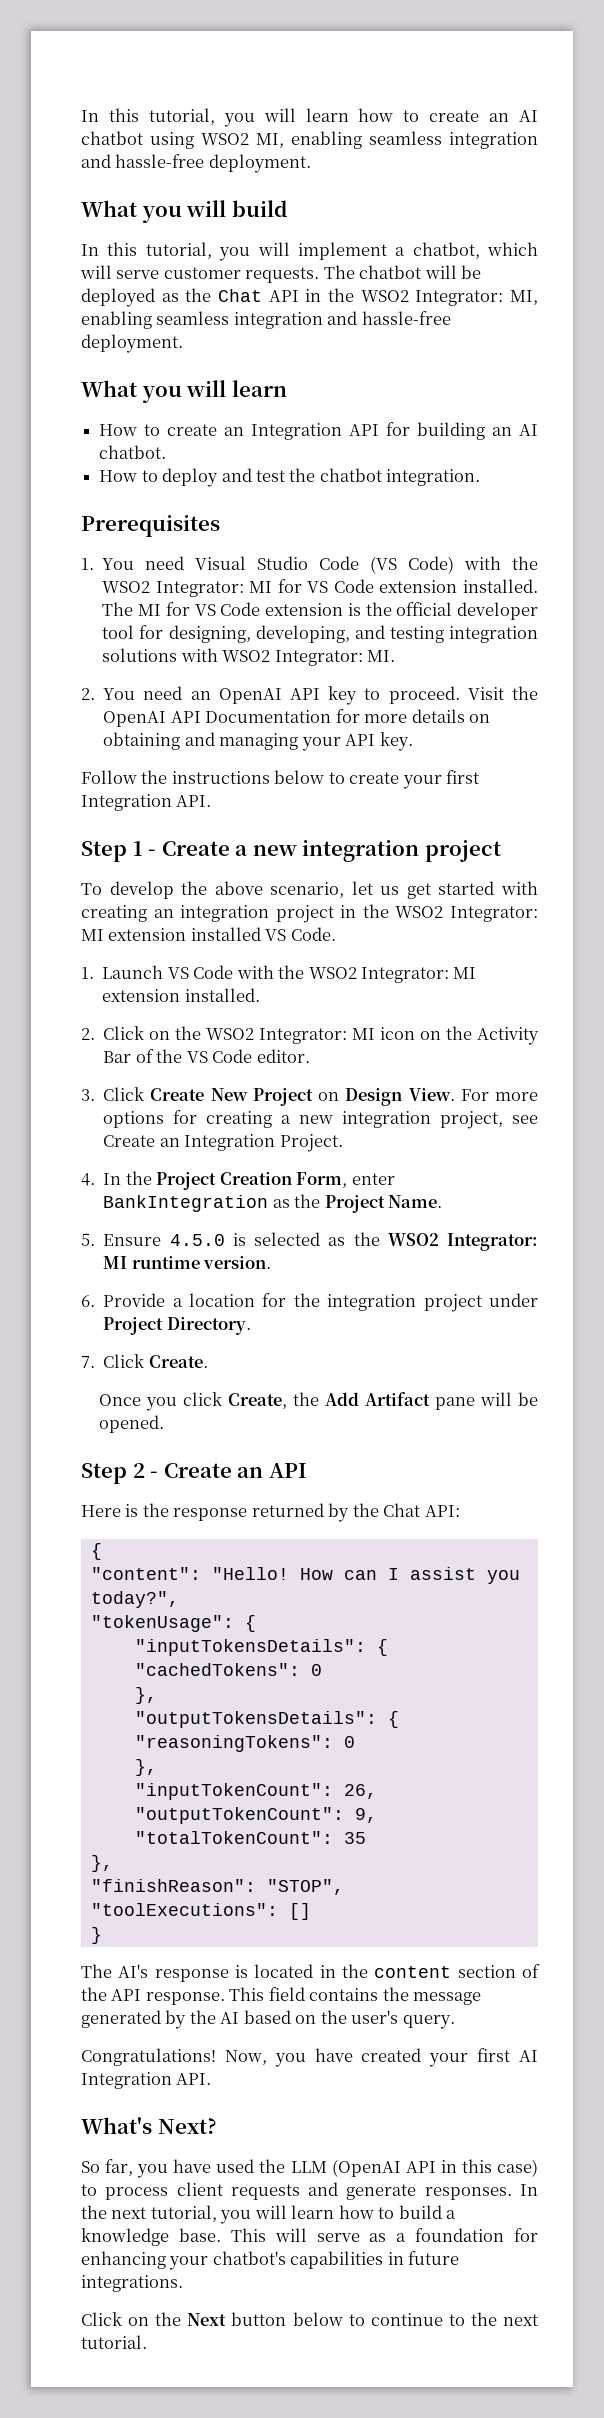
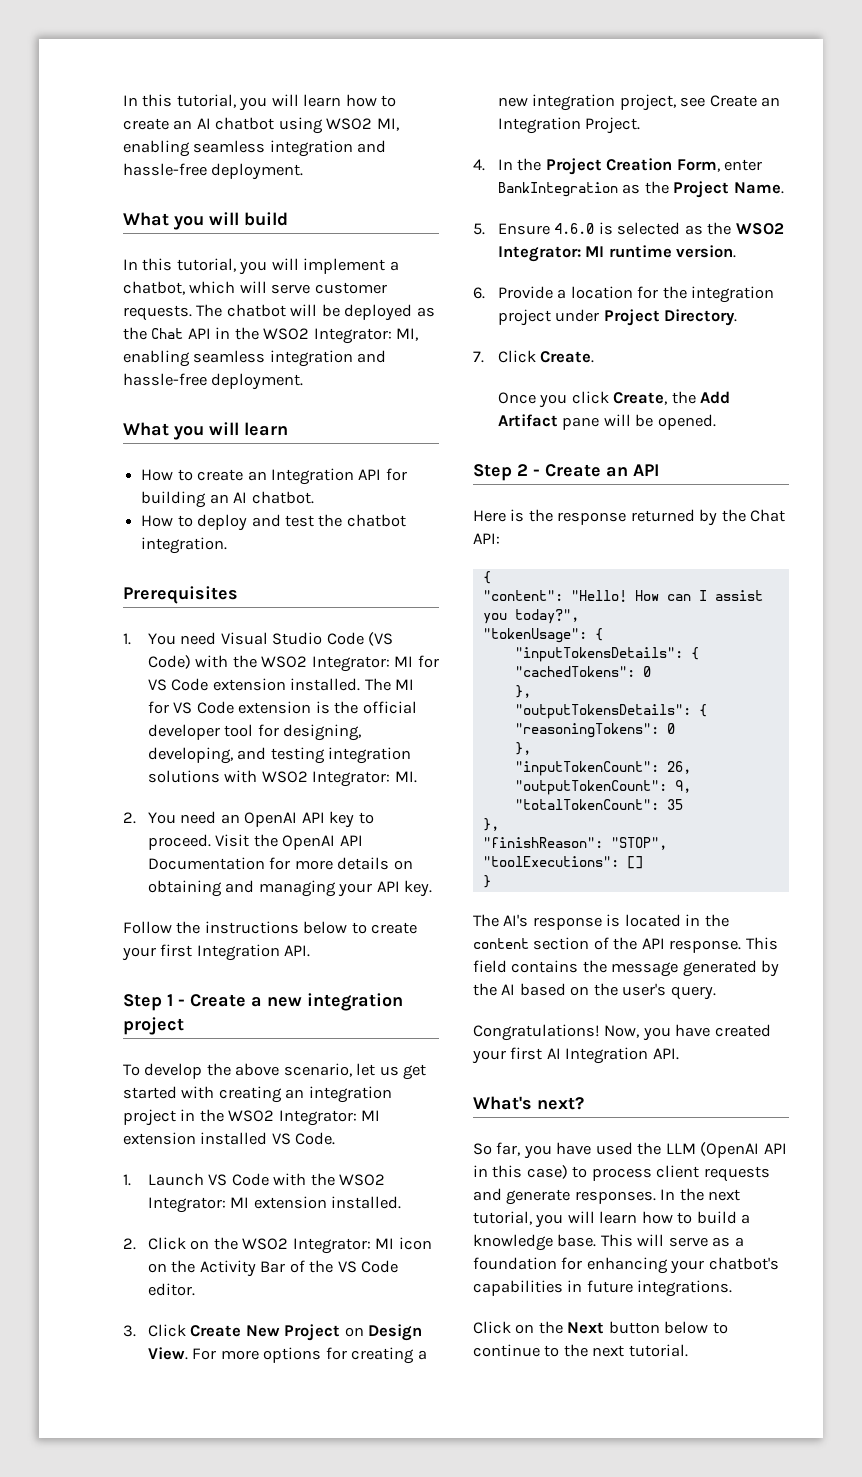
[169,1234,225,1246] 4.5.0 -> [554,223,595,234] 4.6.0
[157,2118,217,2134] Next? -> [537,1097,584,1110] next?

